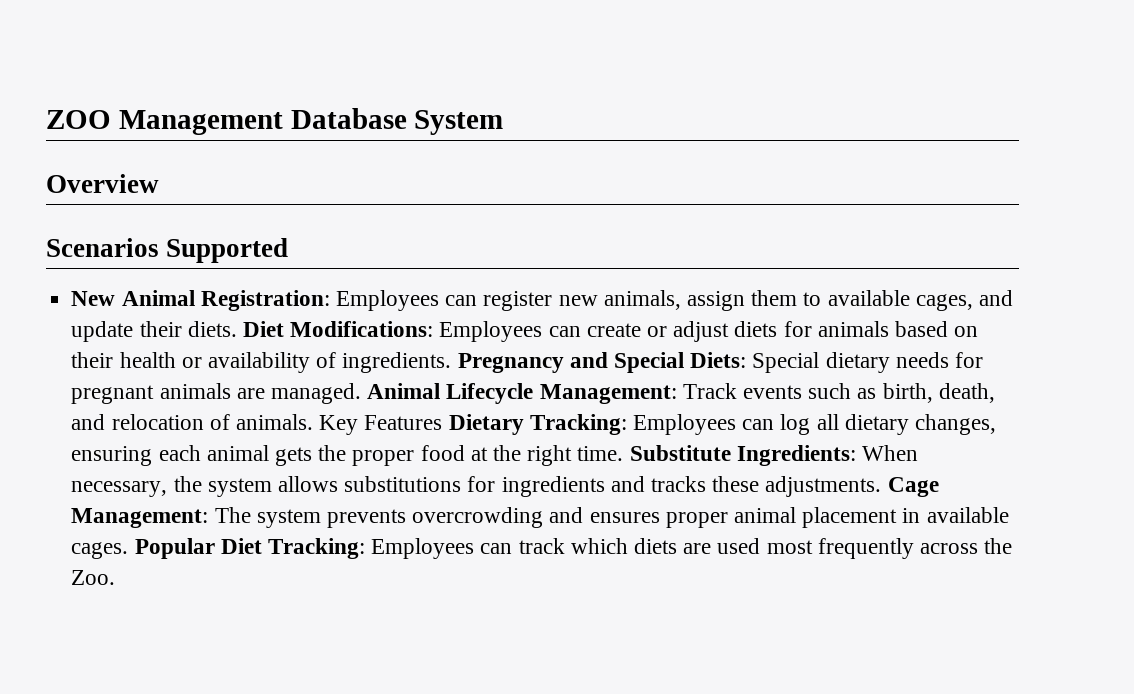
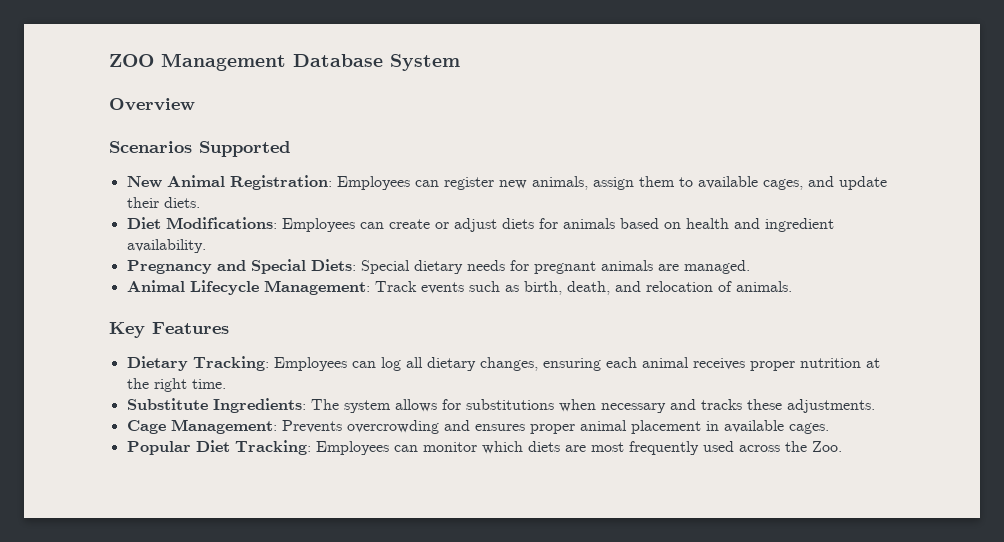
(237, 329) none -> (200, 202) //
[71,352,452,373] their health or availability of ingredients. -> [685,218,834,232] [126,239,206,253] health and ingredient availability. //
(361, 393) none -> (750, 267) //
(313, 422) none -> (792, 286) //
(443, 422) none -> (229, 328) //
[274,445,465,466] gets the proper food -> [692,358,861,371] receives proper nutrition
(624, 453) none -> (226, 384) //
[862,445,919,461] [71,476,605,497] When necessary, the system allows substitutions for ingredients -> [310,399,666,413] The system allows for substitutions when necessary
(882, 486) none -> (875, 406) //
[214,507,406,528] The system prevents -> [281,420,342,433] Prevents
(129, 550) none -> (829, 428) //
[518,538,565,554] track -> [422,442,477,452] monitor
[717,538,761,554] used -> (586, 448) none
(914, 548) none -> [702,441,734,452] used

